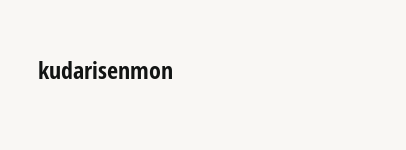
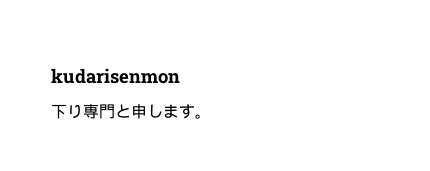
(173, 70) none -> [51,104,211,119] // 下り専門と申します。

